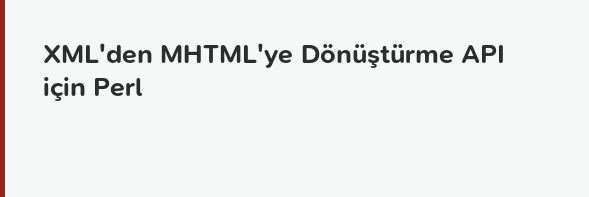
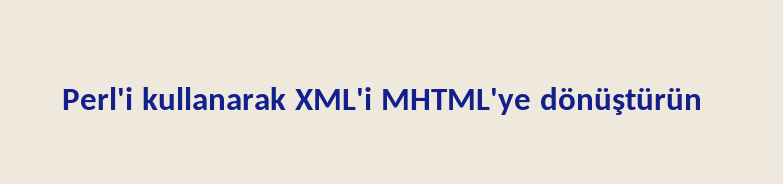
[43,43,505,68] [43,77,144,101] XML'den MHTML'ye Dönüştürme API için Perl -> [62,87,702,115] Perl'i kullanarak XML'i MHTML'ye dönüştürün

